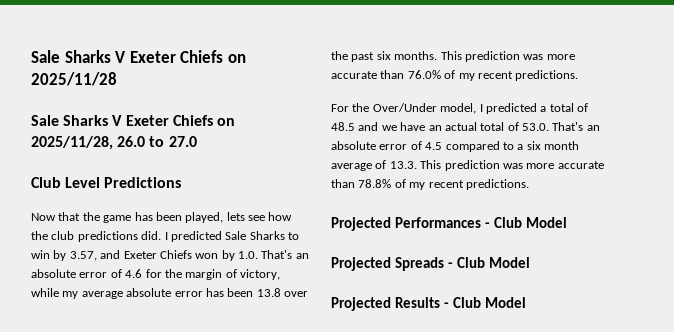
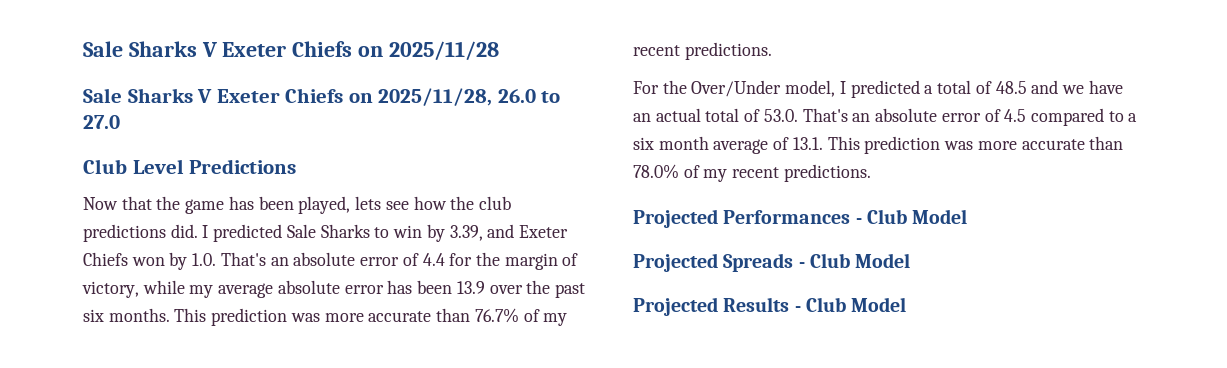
[69,251,97,261] 3.57, -> [449,225,483,241] 3.39,
[125,269,143,278] 4.6 -> [422,253,445,266] 4.4
[256,288,281,297] 13.8 -> [456,281,485,294] 13.9
[407,70,441,79] 76.0% -> [474,308,519,323] 76.7%
[389,160,604,171] [331,179,392,188] 13.3. This prediction was more accurate than 78.8% -> [792,136,1124,154] [633,164,679,179] 13.1. This prediction was more accurate than 78.0%

